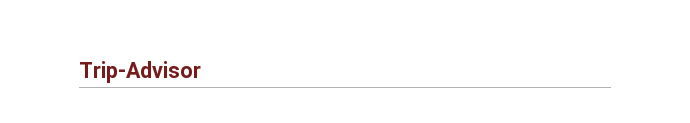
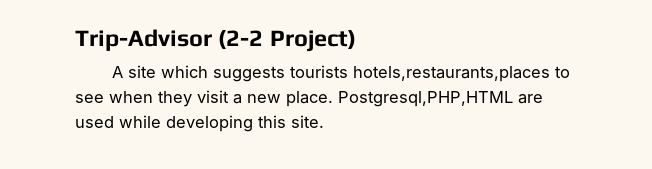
(201, 72) none -> [218,30,356,52] [112,65,571,82] [75,90,543,107] [75,115,324,132] (2-2 Project) // A site which suggests tourists hotels,restaurants,places to see when they visit a new place. Postgresql,PHP,HTML are used while developing this site.

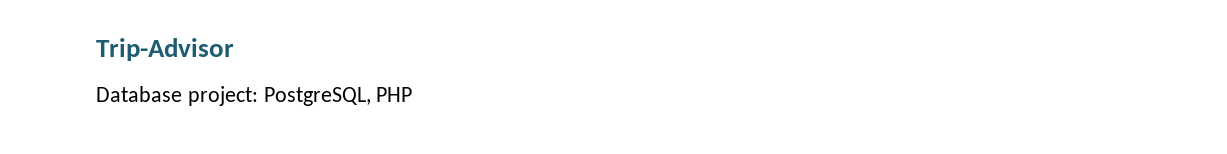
[218,30,356,52] [112,65,571,82] [75,90,543,107] [75,115,324,132] (2-2 Project) // A site which suggests tourists hotels,restaurants,places to see when they visit a new place. Postgresql,PHP,HTML are used while developing this site. -> [96,86,413,106] // Database project: PostgreSQL, PHP

